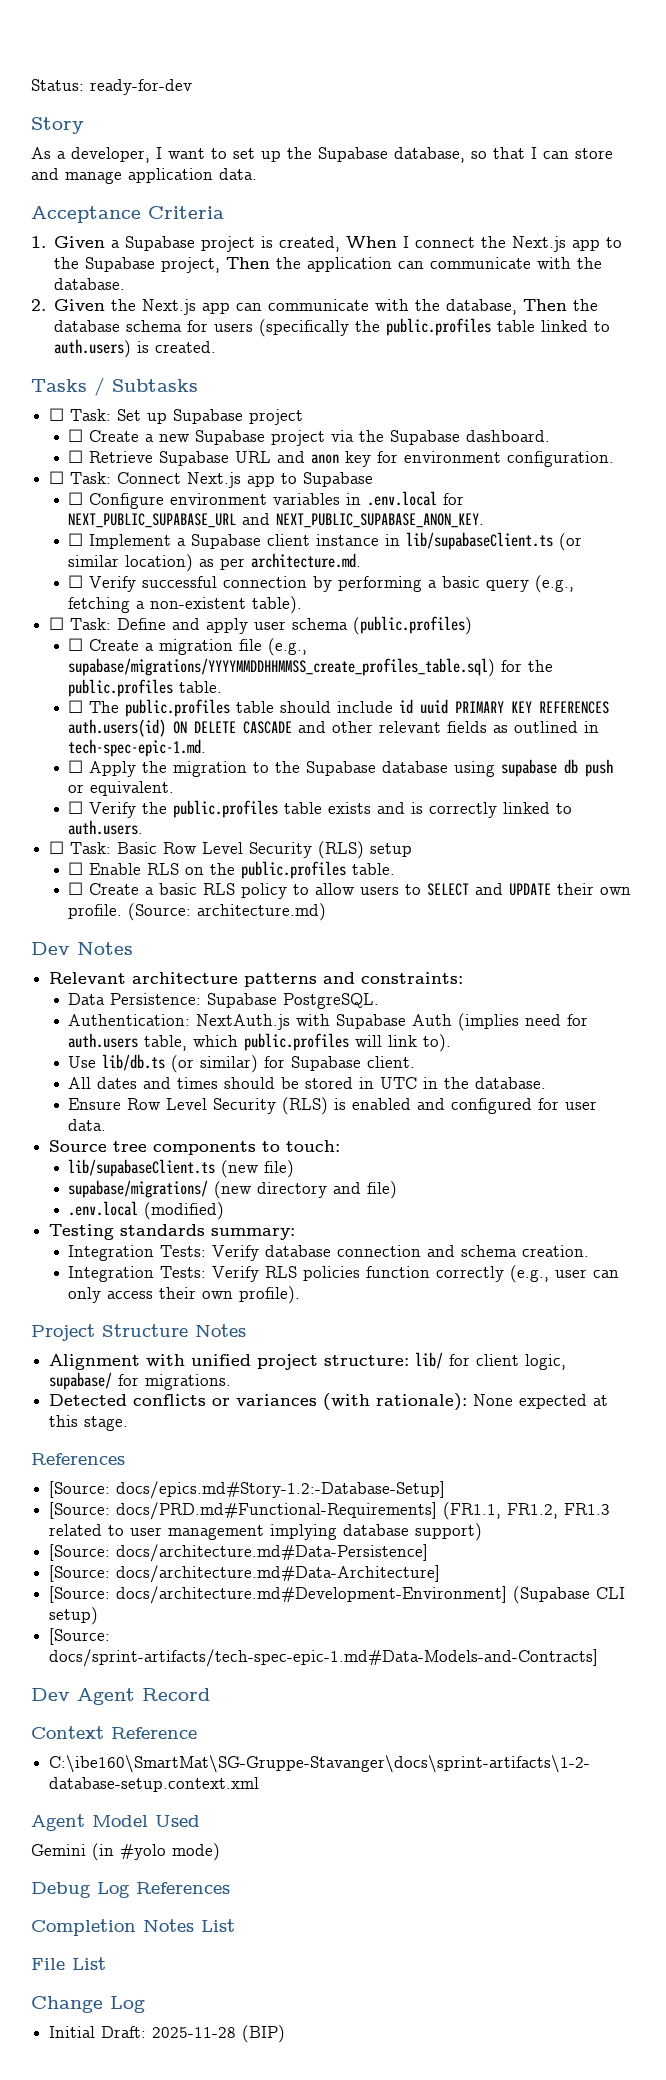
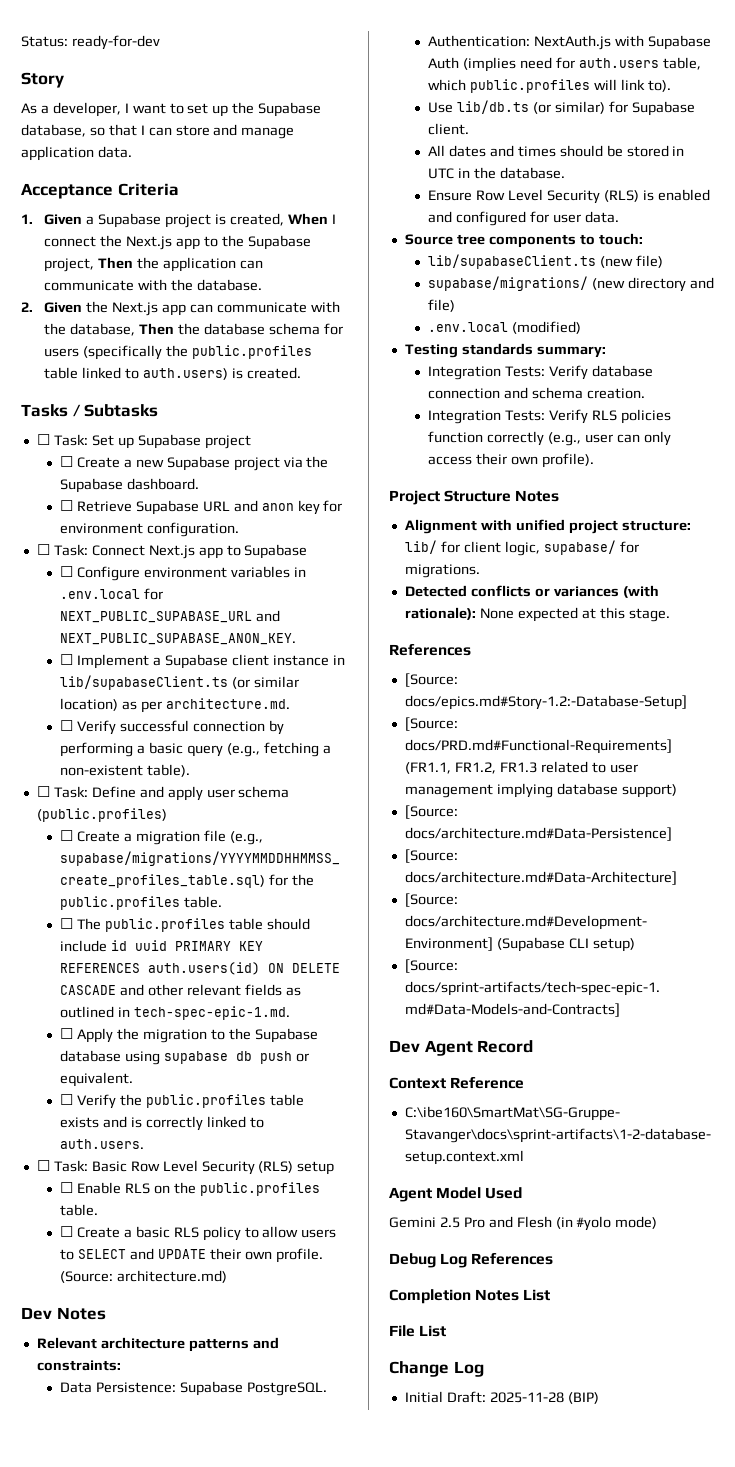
(86, 1850) none -> [439,1216,552,1228] 2.5 Pro and Flesh

